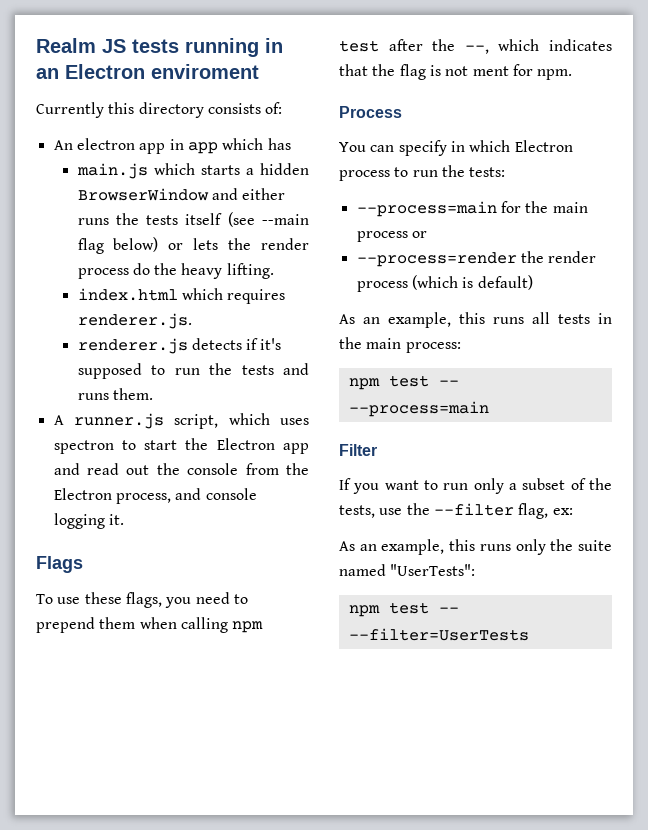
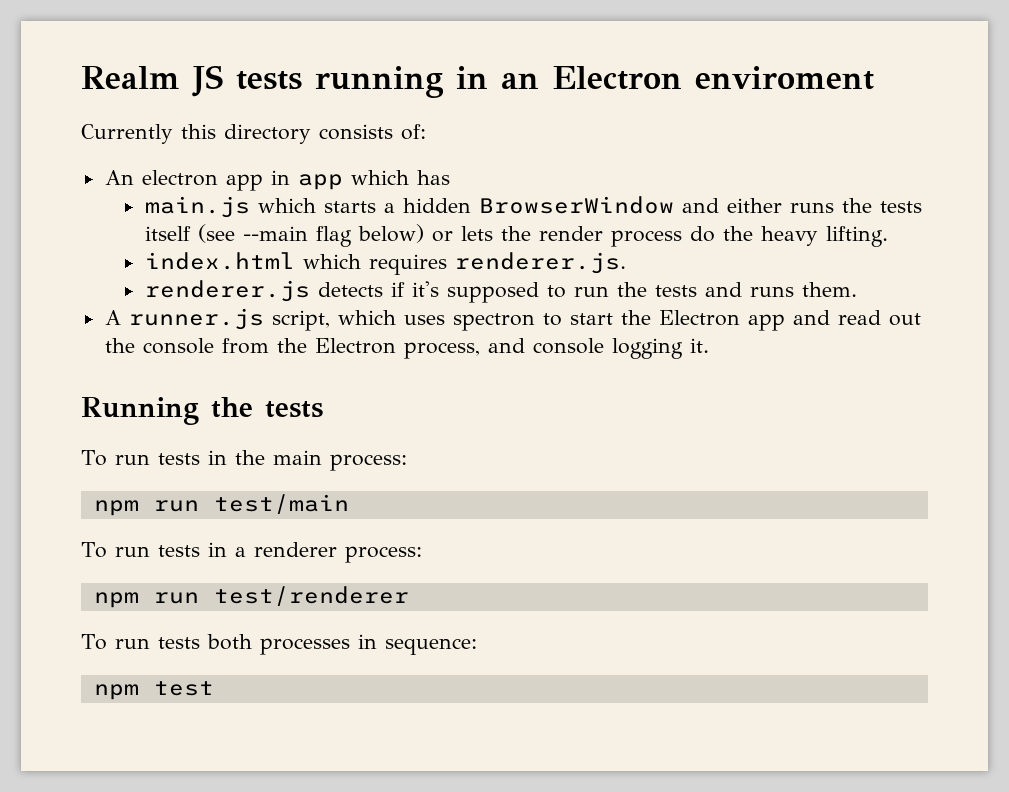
[36,556,83,573] [36,592,248,608] [36,617,264,633] [339,39,612,54] [339,64,573,80] [339,106,402,118] [339,140,573,156] [339,165,506,181] [356,201,588,217] [356,231,427,242] [356,251,597,267] [356,275,533,292] [339,312,550,328] Flags // To use these flags, you need to prepend them when calling npm test after the --, which indicates that the flag is not ment for npm. // Process // You can specify in which Electron process to run the tests: // --process=main for the main process or // --process=render the render process (which is default) // As an example, this runs all -> [81,397,323,425] [81,450,150,466] Running the tests // To run
[388,375,459,387] [348,401,489,417] [339,444,377,456] [339,478,612,494] [339,503,573,519] [339,539,612,555] [339,564,476,576] [348,602,459,617] [348,628,529,641] test -- --process=main // Filter // If you want to run only a subset of the tests, use the --filter flag, ex: // As an example, this runs only the suite named "UserTests": // npm test -- --filter=UserTests -> [153,494,349,514] [81,542,422,563] [93,586,409,608] [81,634,477,655] [93,681,214,700] run test/main // To run tests in a renderer process: // npm run test/renderer // To run tests both processes in sequence: // npm test

